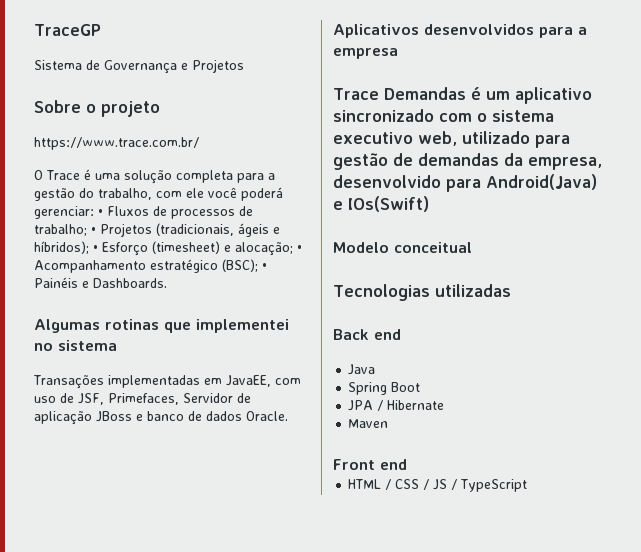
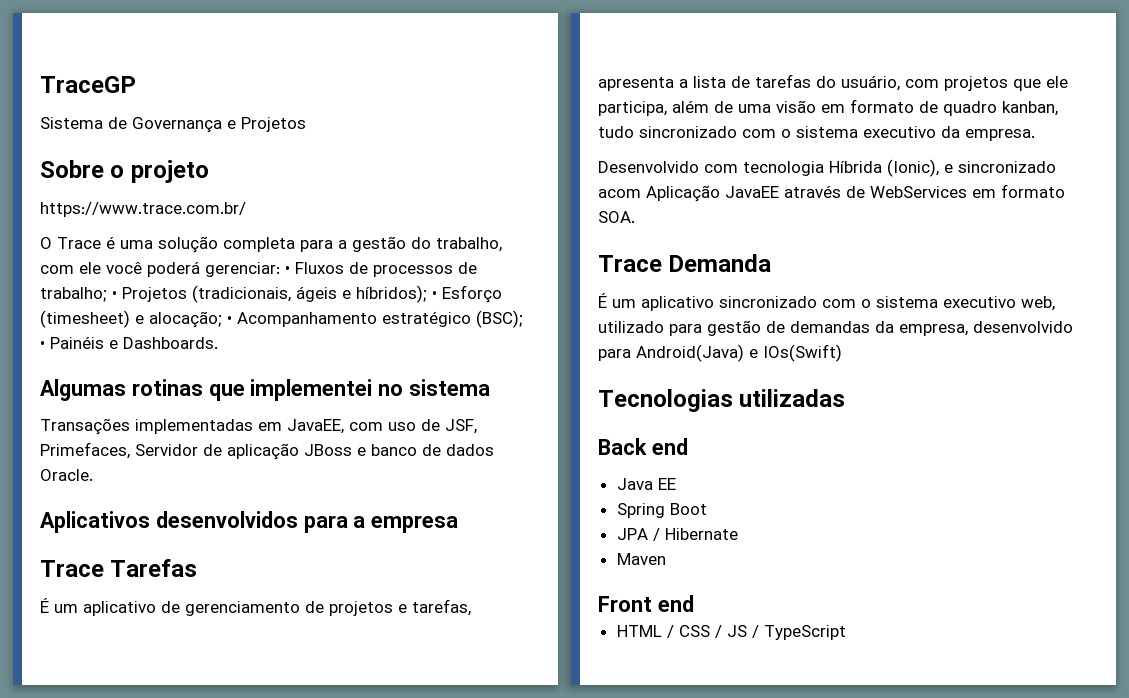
[383,87,481,100] Demandas é -> [110,559,198,577] [40,598,471,616] [598,74,1068,91] [598,99,1058,116] [598,126,1035,141] [598,159,1056,177] [598,184,1065,202] [598,211,635,223] [598,254,772,272] [598,293,607,308] Tarefas // É um aplicativo de gerenciamento de projetos e tarefas, apresenta a lista de tarefas do usuário, com projetos que ele participa, além de uma visão em formato de quadro kanban, tudo sincronizado com o sistema executivo da empresa. // Desenvolvido com tecnologia Híbrida (Ionic), e sincronizado acom Aplicação JavaEE através de WebServices em formato SOA. // Trace Demanda // É
[333,242,472,253] // Modelo conceitual -> (842, 353) none
(376, 369) none -> [657,478,676,490] EE

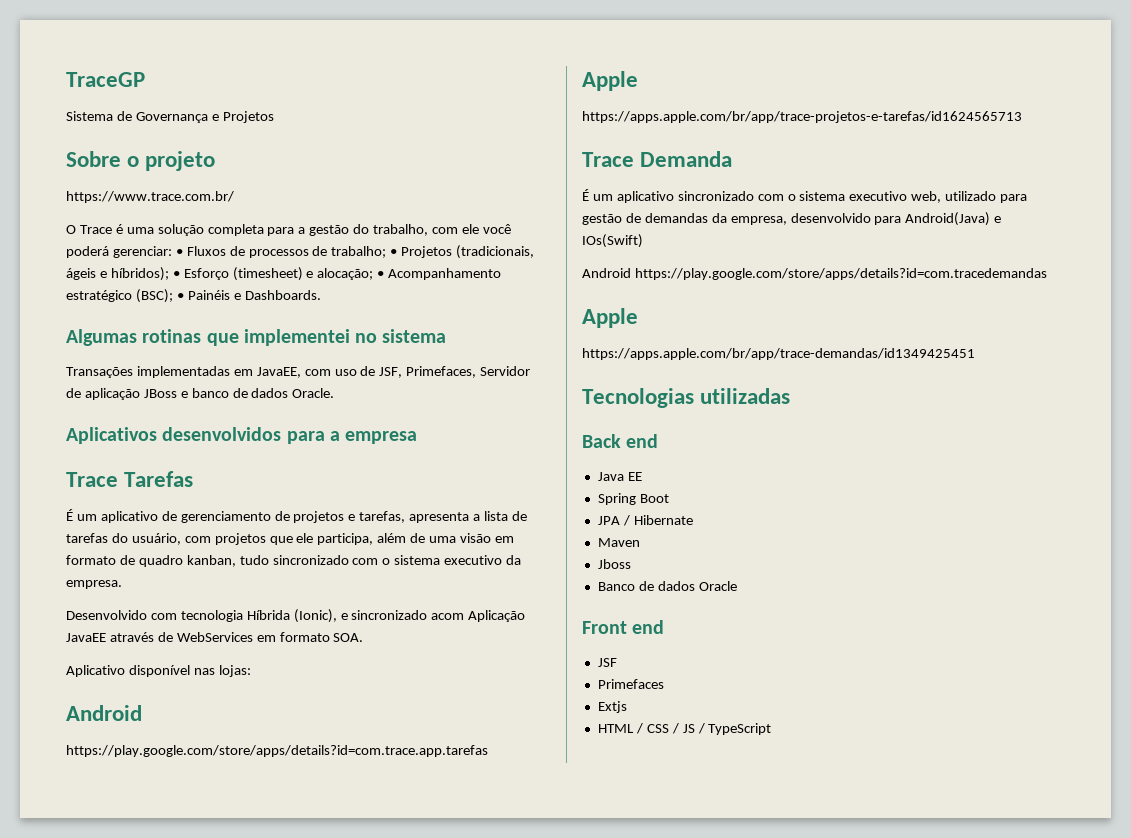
(635, 217) none -> [66,665,251,677] [66,705,142,721] [66,745,488,757] [582,71,638,91] [582,111,1022,123] // Aplicativo disponível nas lojas: // Android // https://play.google.com/store/apps/details?id=com.trace.app.tarefas // Apple // https://apps.apple.com/br/app/trace-projetos-e-tarefas/id1624565713
(842, 353) none -> [582,268,1047,280] [582,308,638,328] [582,348,975,360] // Android https://play.google.com/store/apps/details?id=com.tracedemandas // Apple // https://apps.apple.com/br/app/trace-demandas/id1349425451
(666, 559) none -> [597,559,631,569] [597,581,737,591] // Jboss // Banco de dados Oracle
(694, 603) none -> [597,658,617,667] [597,679,664,689] [597,701,627,713] // JSF // Primefaces // Extjs

